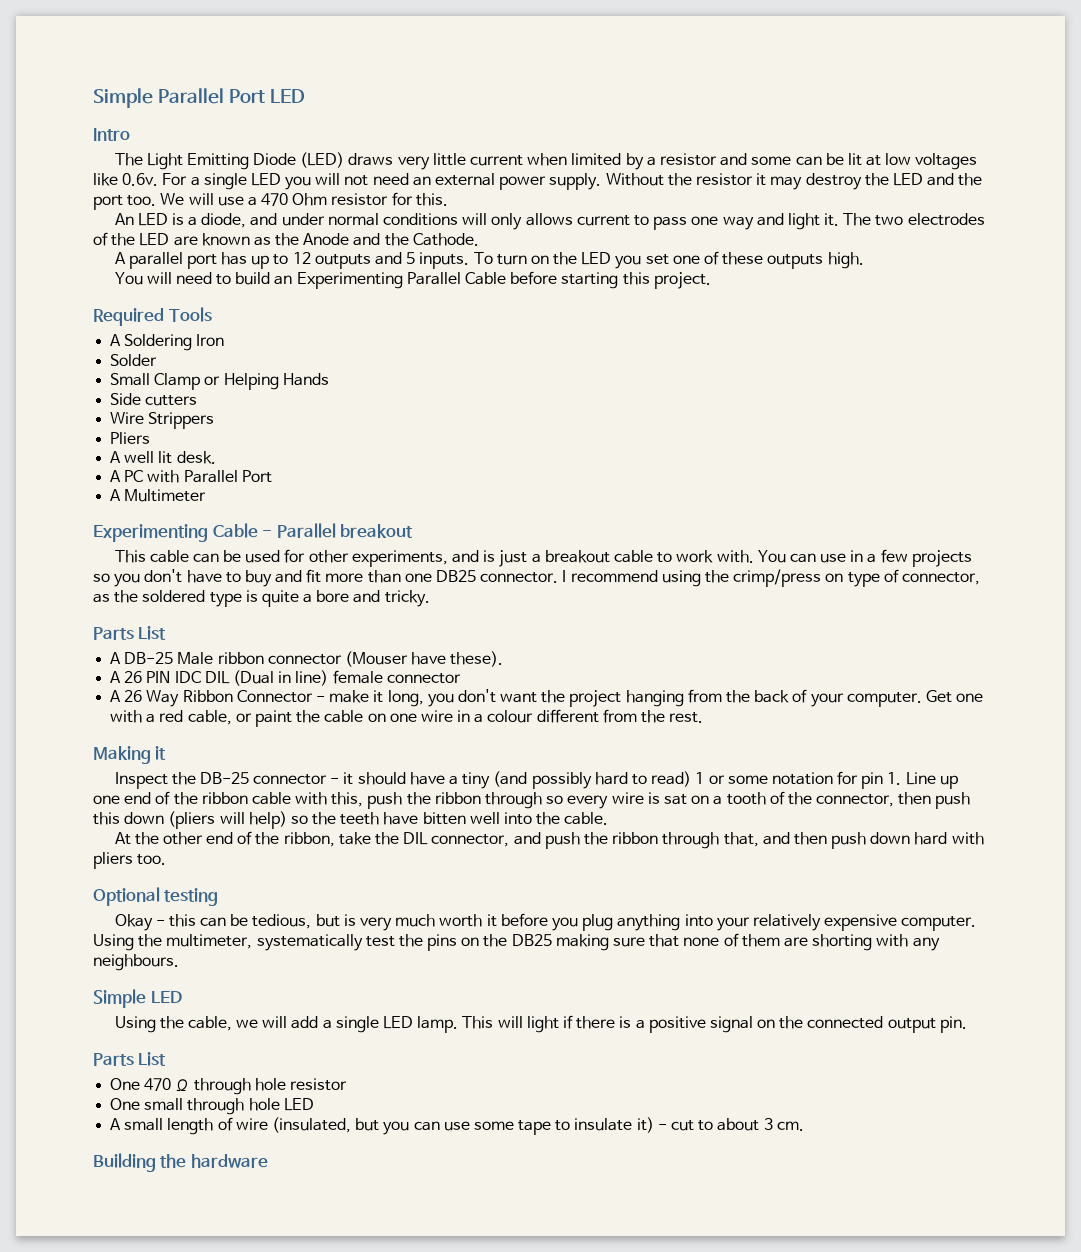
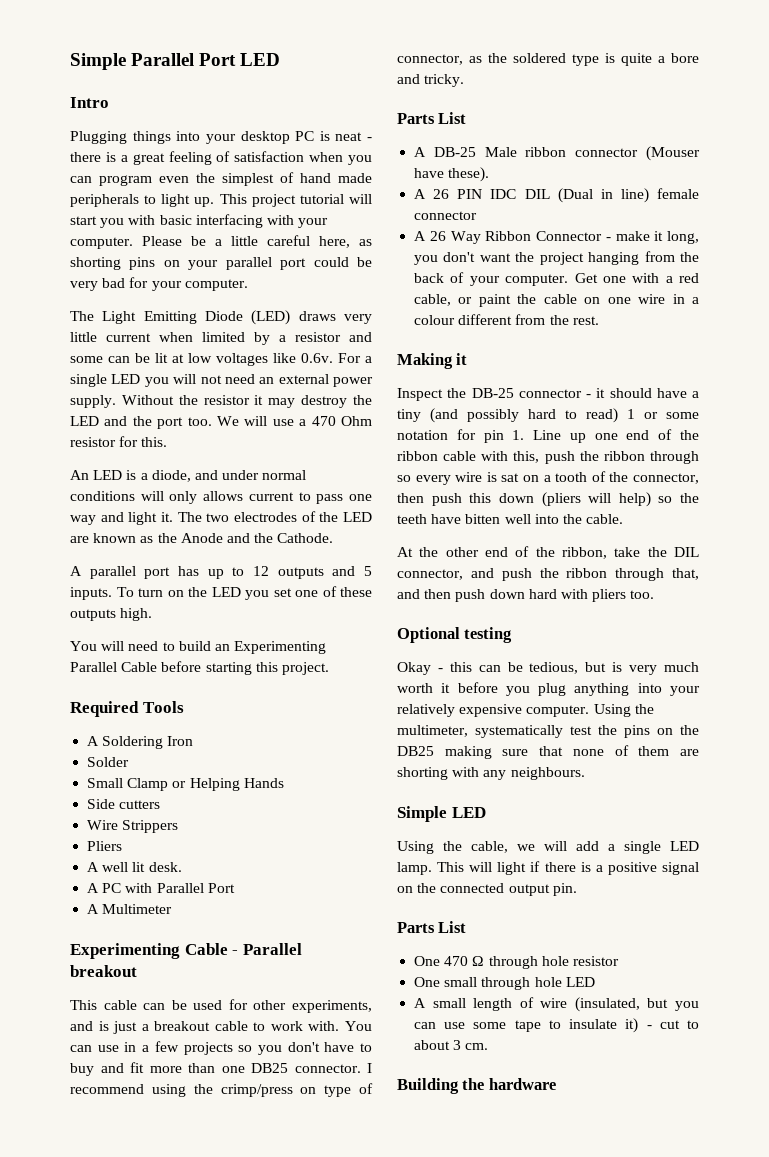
(130, 134) none -> [70,131,372,144] [70,151,372,165] [70,172,372,186] [70,194,372,207] [70,214,329,228] [70,235,372,249] [70,257,372,270] [70,277,248,291] // Plugging things into your desktop PC is neat - there is a great feeling of satisfaction when you can program even the simplest of hand made peripherals to light up. This project tutorial will start you with basic interfacing with your computer. Please be a little careful here, as shorting pins on your parallel port could be very bad for your computer.

